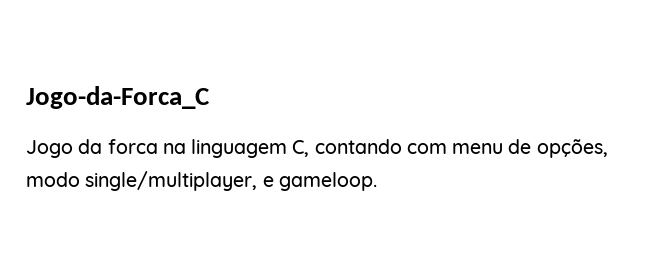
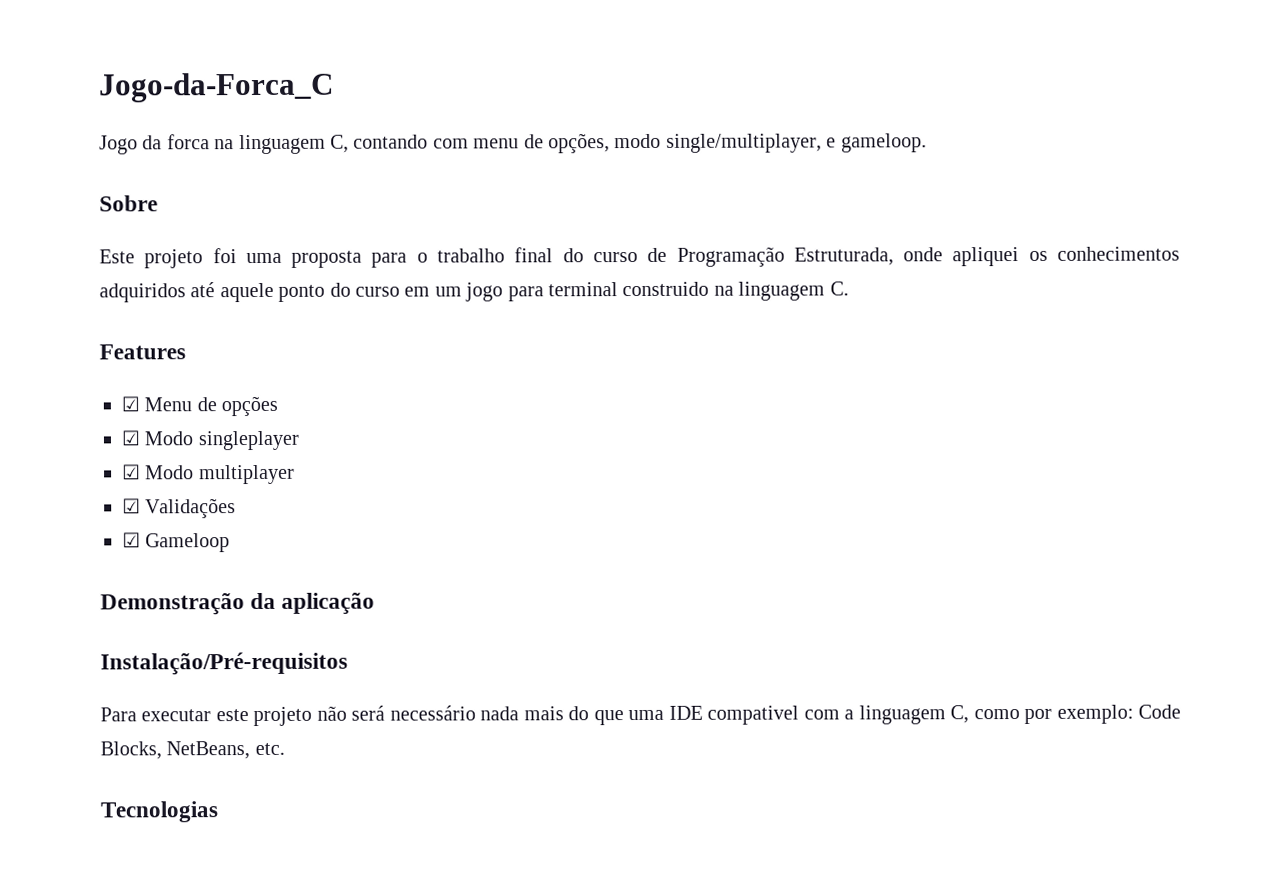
(377, 181) none -> [99,195,158,212] [99,246,1180,269] [99,281,849,303] [99,344,186,360] [121,395,279,417] [121,430,300,451] [122,464,295,485] [122,498,237,519] [122,532,231,553] [100,592,376,616] [100,651,348,676] [100,704,1181,727] [100,741,285,760] [100,801,218,823] // Sobre // Este projeto foi uma proposta para o trabalho final do curso de Programação Estruturada, onde apliquei os conhecimentos adquiridos até aquele ponto do curso em um jogo para terminal construido na linguagem C. // Features // ☑ Menu de opções // ☑ Modo singleplayer // ☑ Modo multiplayer // ☑ Validações // ☑ Gameloop // Demonstração da aplicação // Instalação/Pré-requisitos // Para executar este projeto não será necessário nada mais do que uma IDE compativel com a linguagem C, como por exemplo: Code Blocks, NetBeans, etc. // Tecnologias

